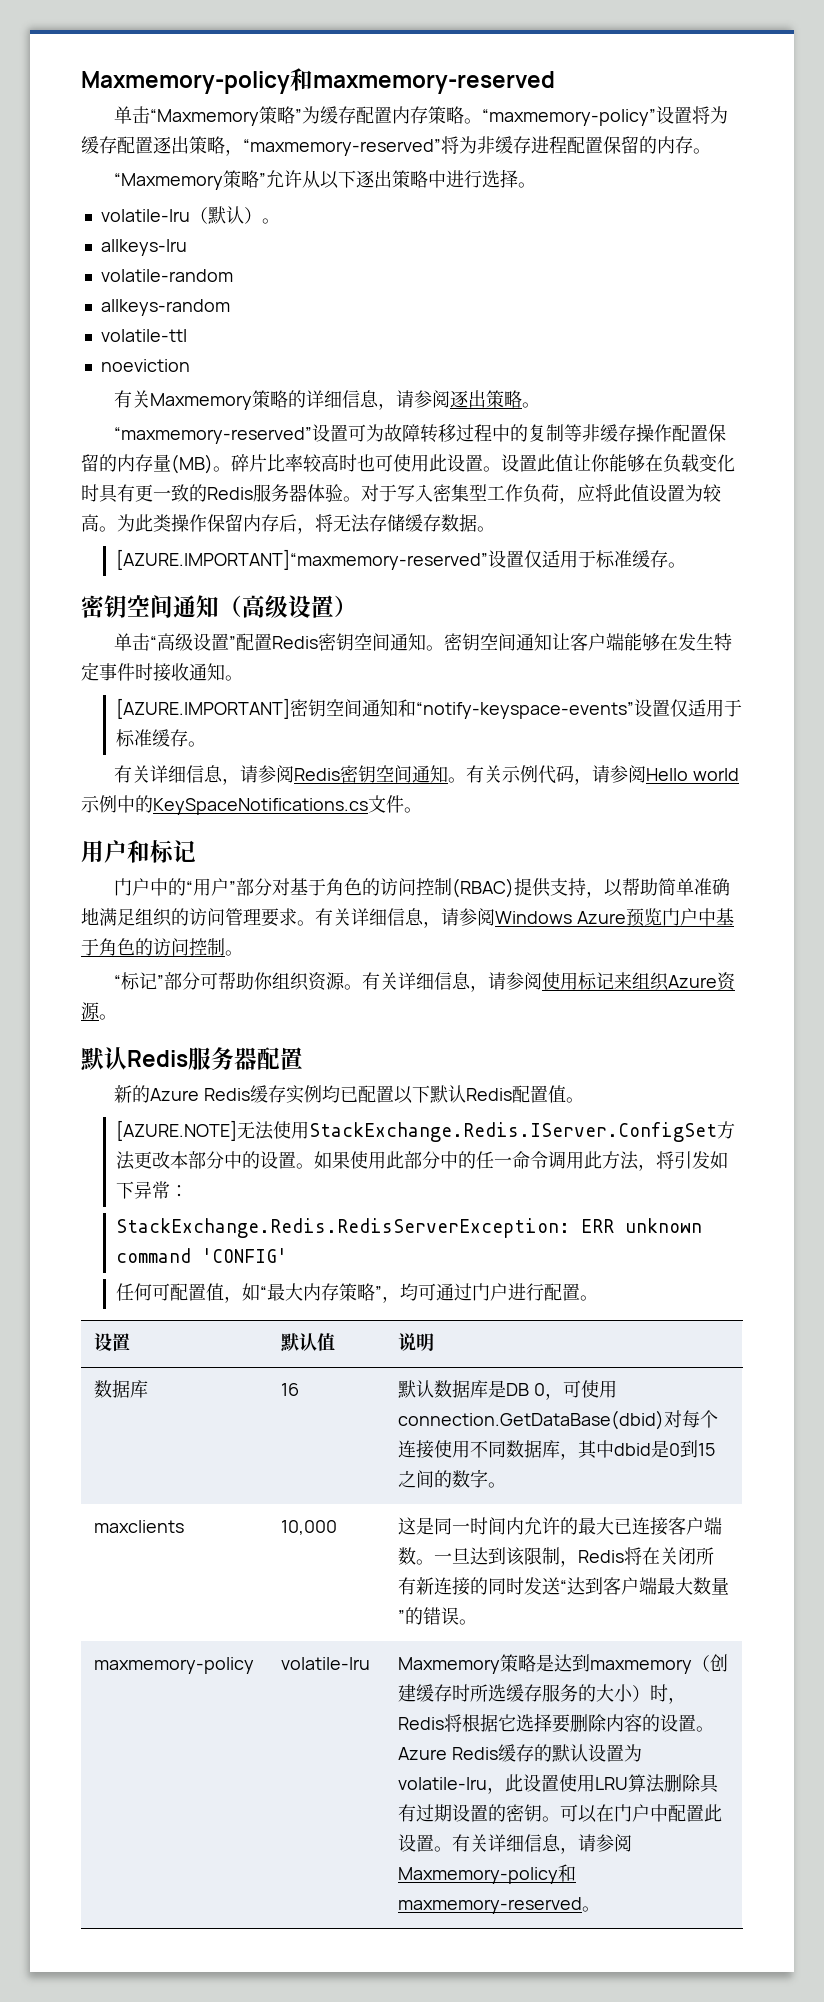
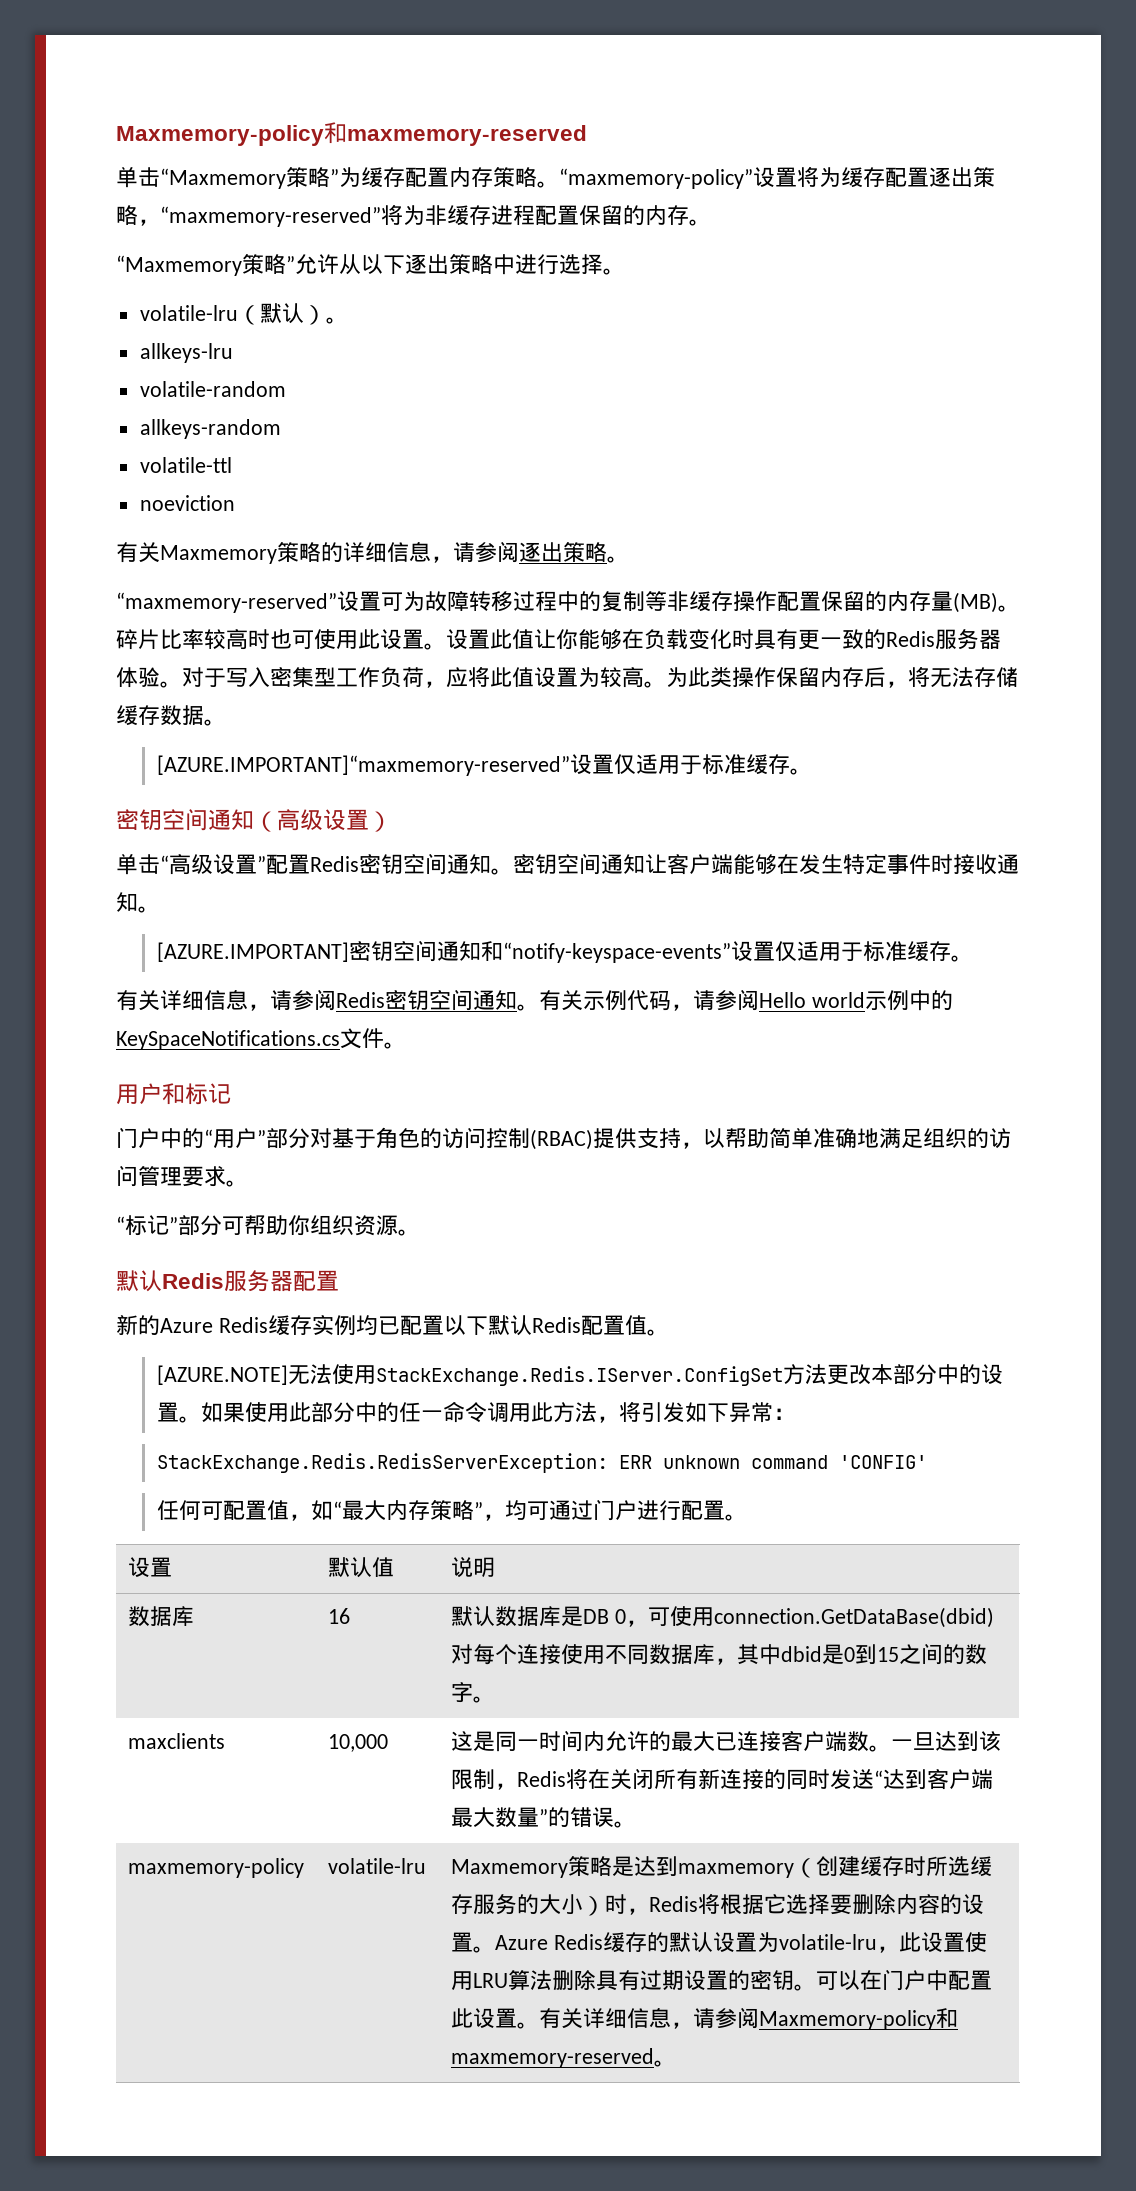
[315,908,734,928] [81,938,243,956] 有关详细信息，请参阅Windows Azure预览门户中基于角色的访问控制。 -> (248, 1183) none
[362,972,737,992] [81,1002,117,1020] 有关详细信息，请参阅使用标记来组织Azure资源。 -> (420, 1232) none

